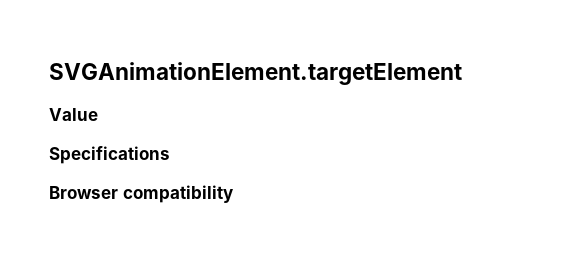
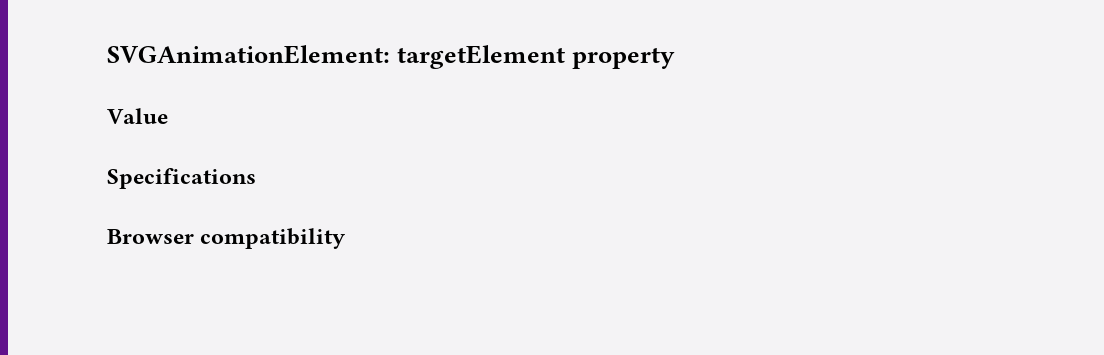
[49,62,462,85] SVGAnimationElement.targetElement -> [107,45,676,69] SVGAnimationElement: targetElement property

